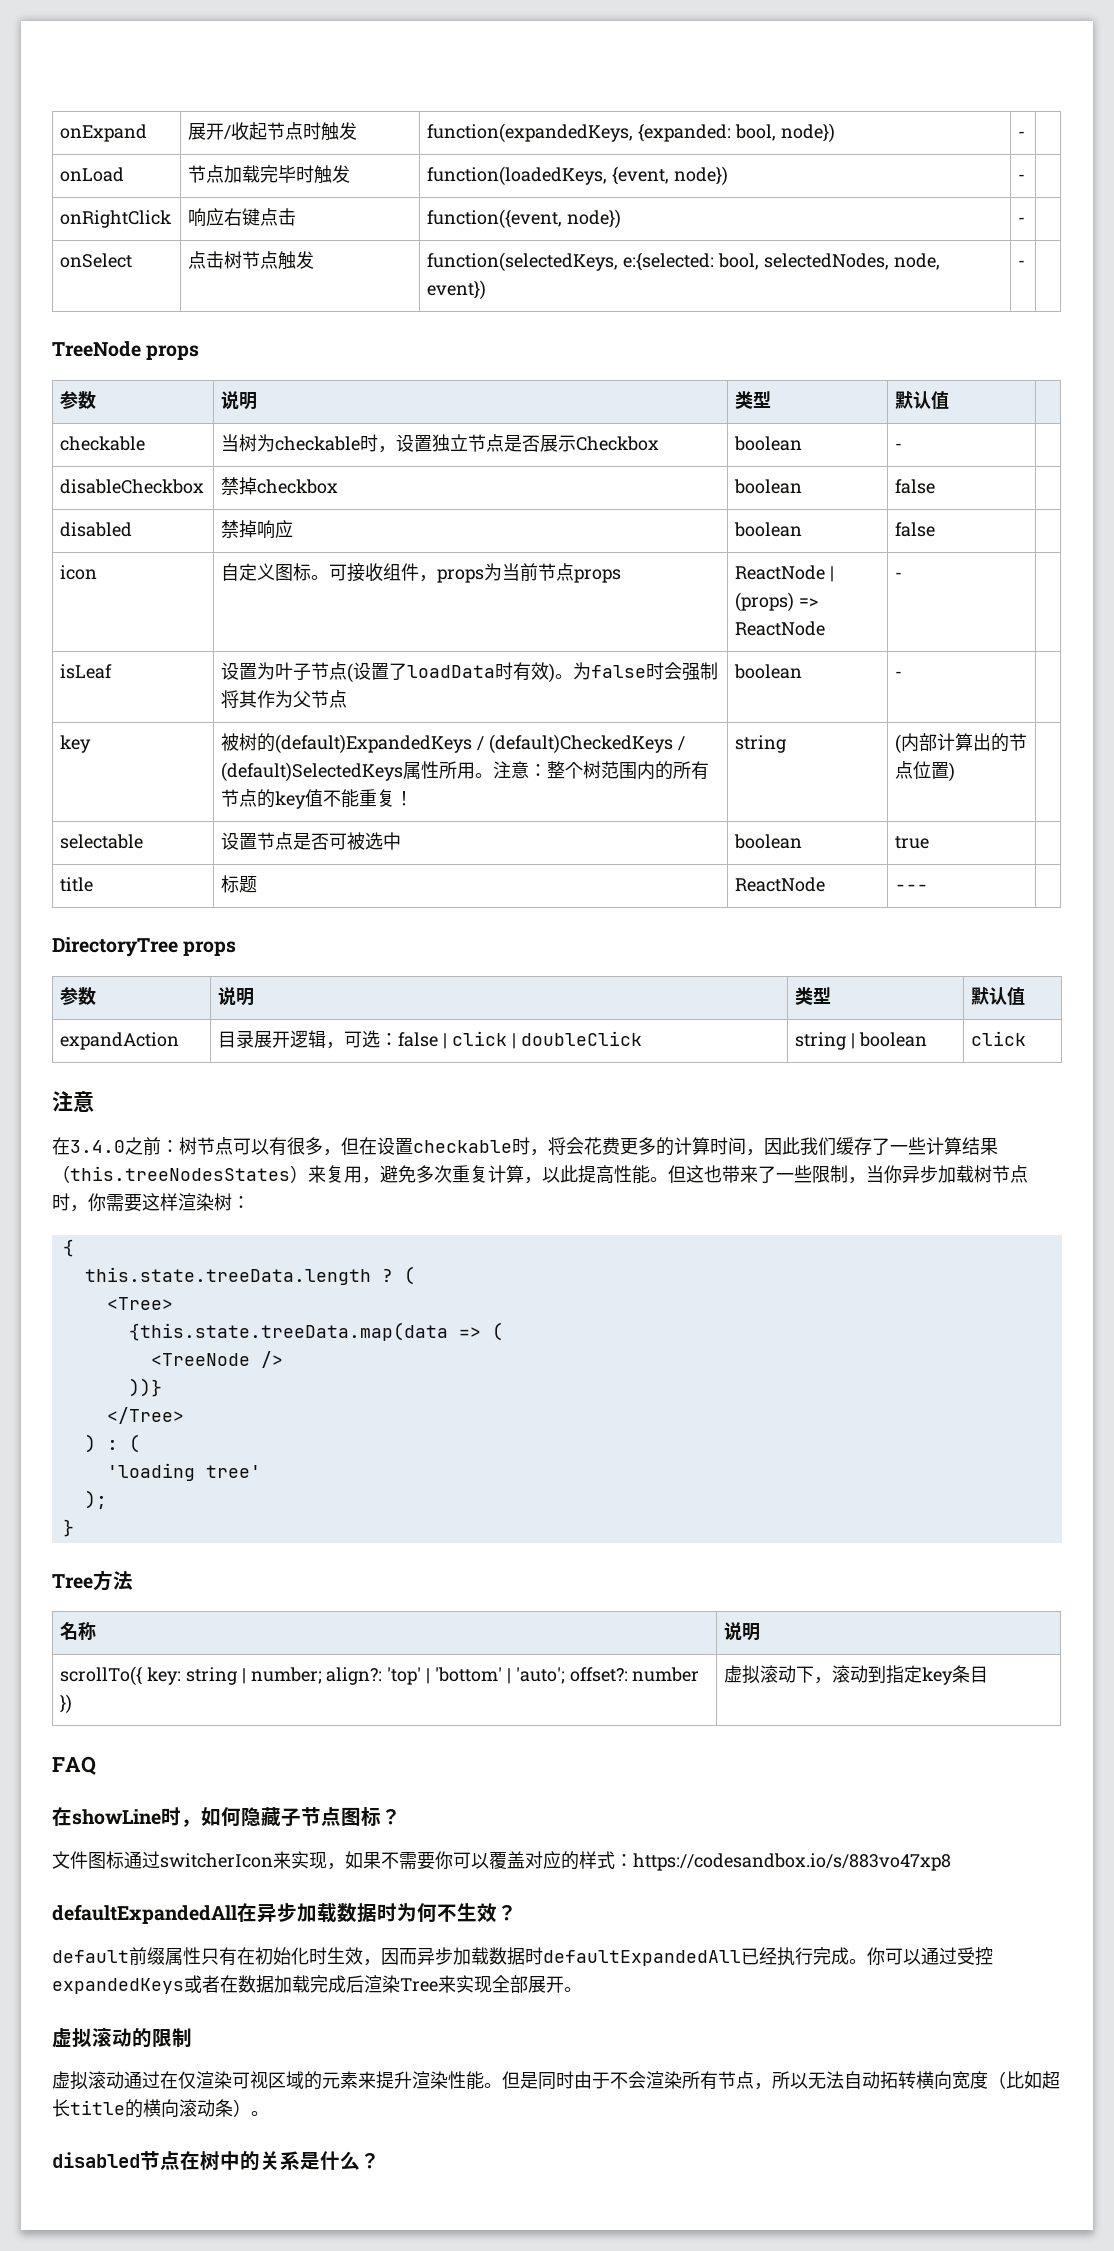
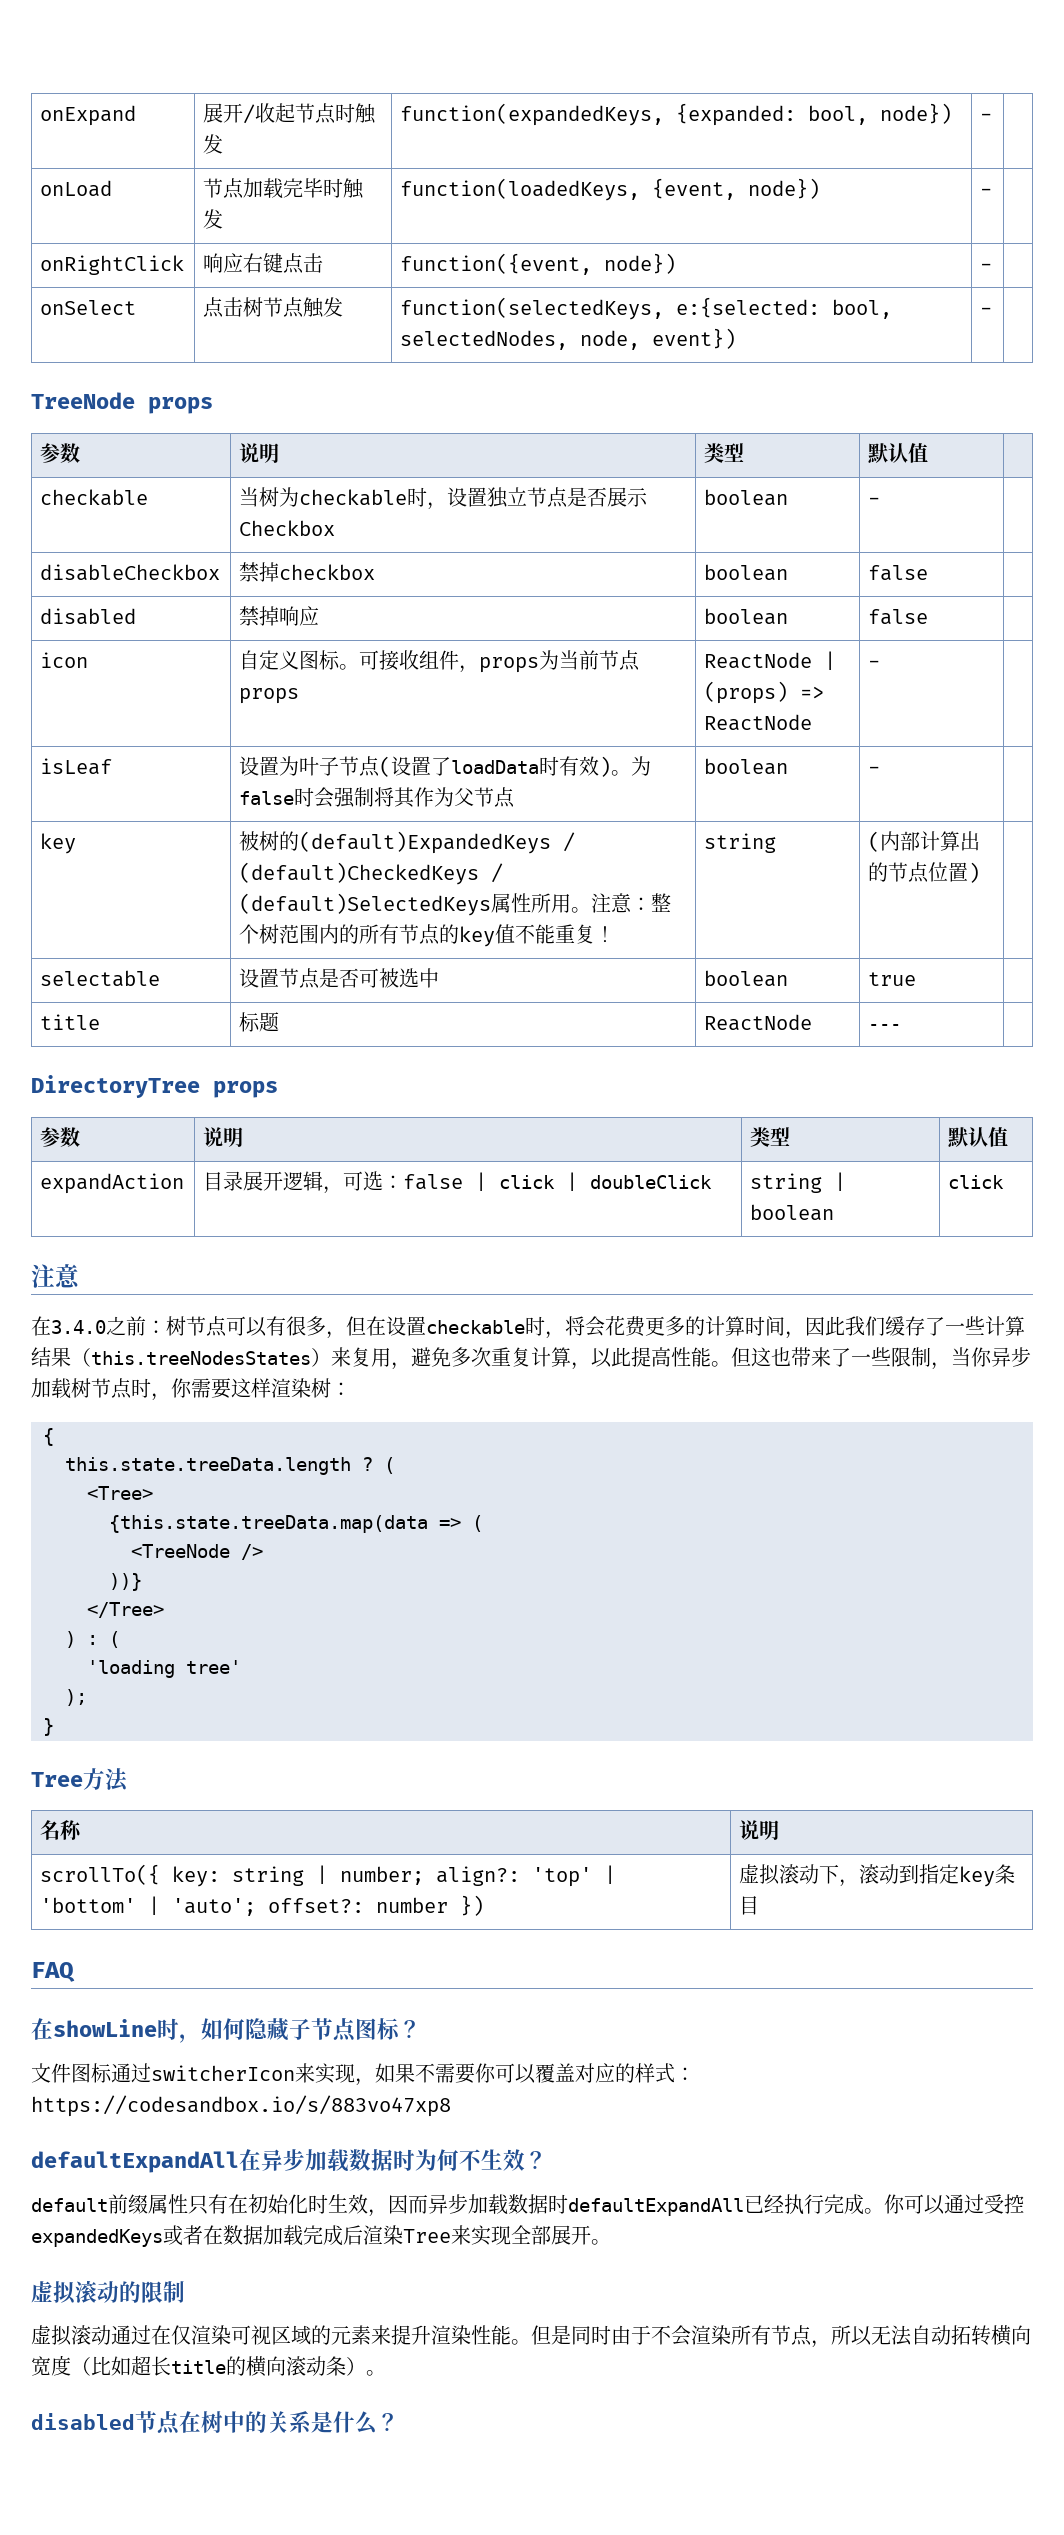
[52,1904,237,1924] defaultExpandedAll -> [31,2151,239,2173] defaultExpandAll
[543,1950,741,1966] defaultExpandedAll -> [568,2198,744,2216] defaultExpandAll

